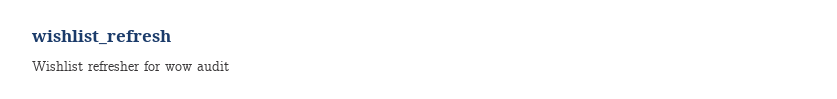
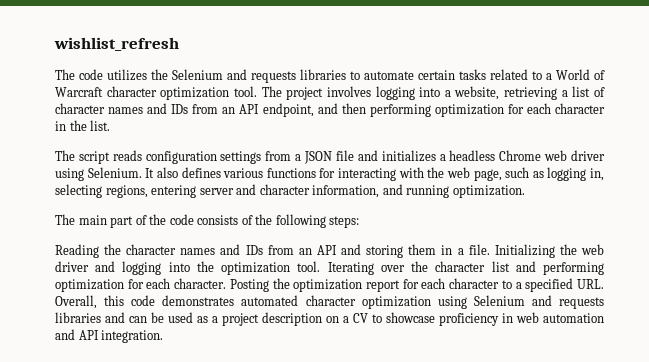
[32,61,229,71] Wishlist refresher for wow audit -> [55,69,605,83] [55,86,605,100] [55,103,605,117] [55,120,111,131] [55,150,606,164] [55,167,604,181] [55,184,525,198] [55,214,360,228] [55,244,605,258] [55,261,604,275] [55,278,605,292] [55,295,605,309] [55,312,604,326] [55,329,164,343] The code utilizes the Selenium and requests libraries to automate certain tasks related to a World of Warcraft character optimization tool. The project involves logging into a website, retrieving a list of character names and IDs from an API endpoint, and then performing optimization for each character in the list. // The script reads configuration settings from a JSON file and initializes a headless Chrome web driver using Selenium. It also defines various functions for interacting with the web page, such as logging in, selecting regions, entering server and character information, and running optimization. // The main part of the code consists of the following steps: // Reading the character names and IDs from an API and storing them in a file. Initializing the web driver and logging into the optimization tool. Iterating over the character list and performing optimization for each character. Posting the optimization report for each character to a specified URL. Overall, this code demonstrates automated character optimization using Selenium and requests libraries and can be used as a project description on a CV to showcase proficiency in web automation and API integration.

